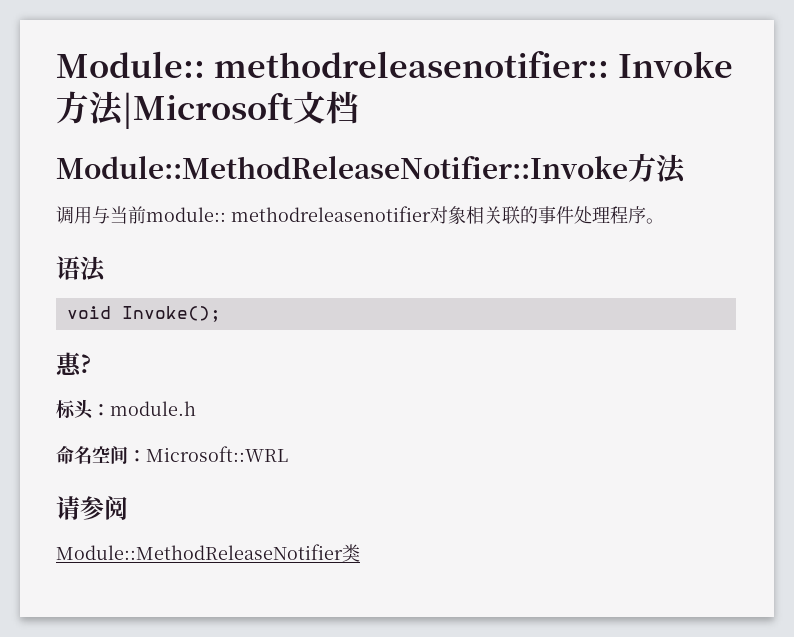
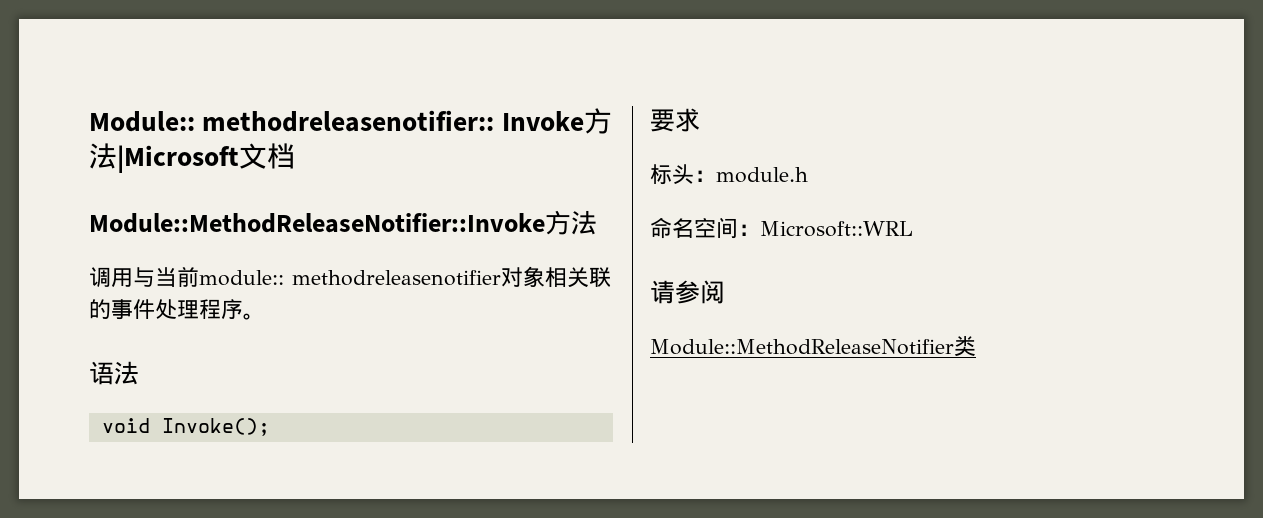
[56,352,91,376] 惠? -> [650,108,700,132] 要求

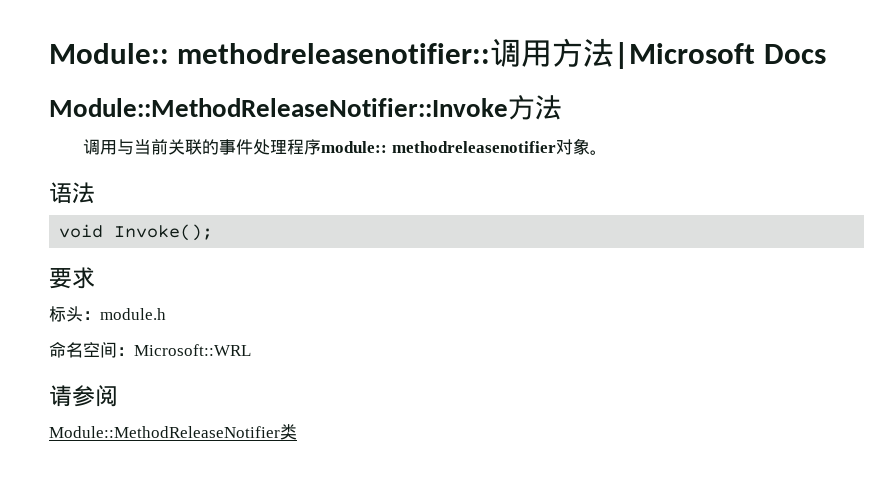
[501,111,584,131] Invoke -> [490,38,553,67] 调用
[239,143,295,169] 文档 -> [763,44,826,64] Docs
[199,266,567,287] module:: methodreleasenotifier对象相 -> (169, 147) none
(243, 309) none -> [321,138,590,155] module:: methodreleasenotifier对象

